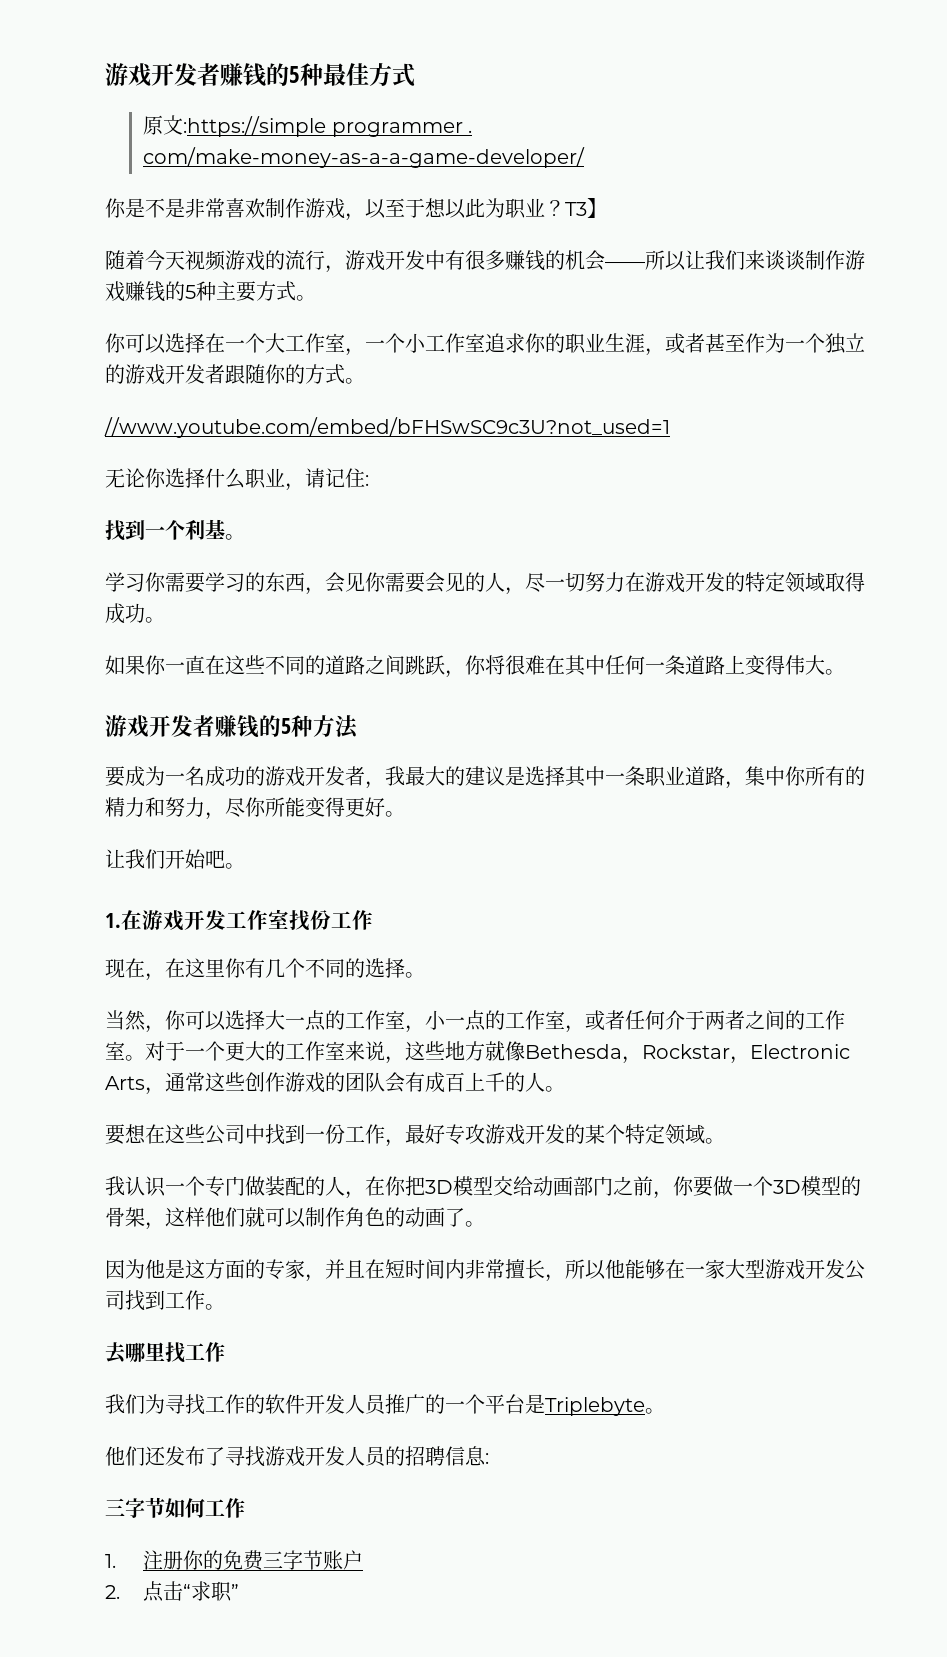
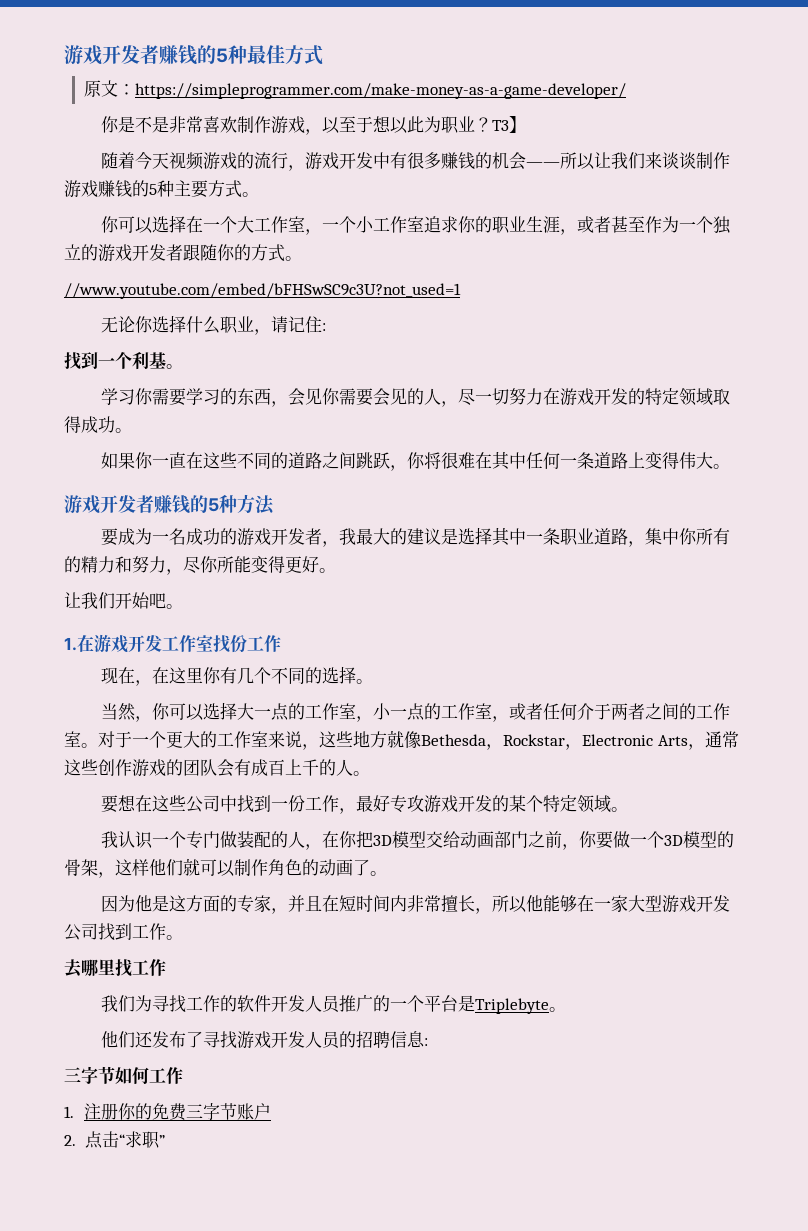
[183,116,473,137] [143,147,586,168] :https://simple programmer . com/make-money-as-a-a-game-developer/ -> [118,83,627,99] ：https://simpleprogrammer.com/make-money-as-a-game-developer/

